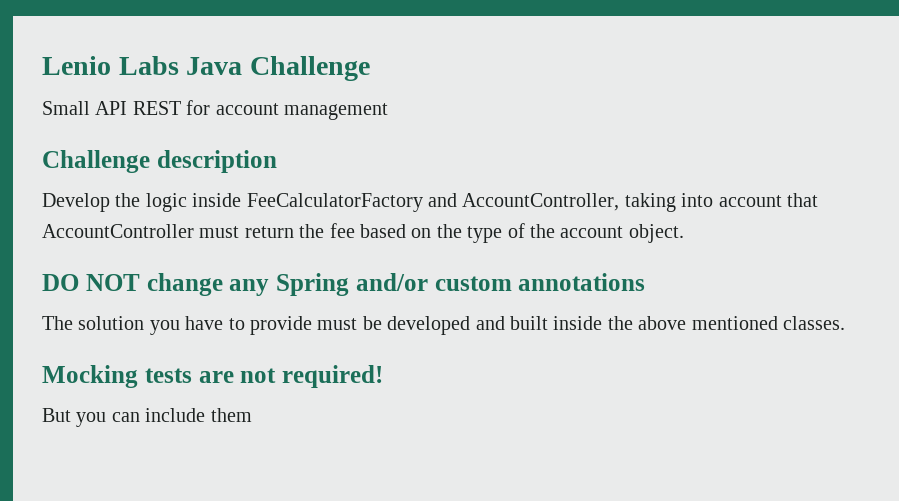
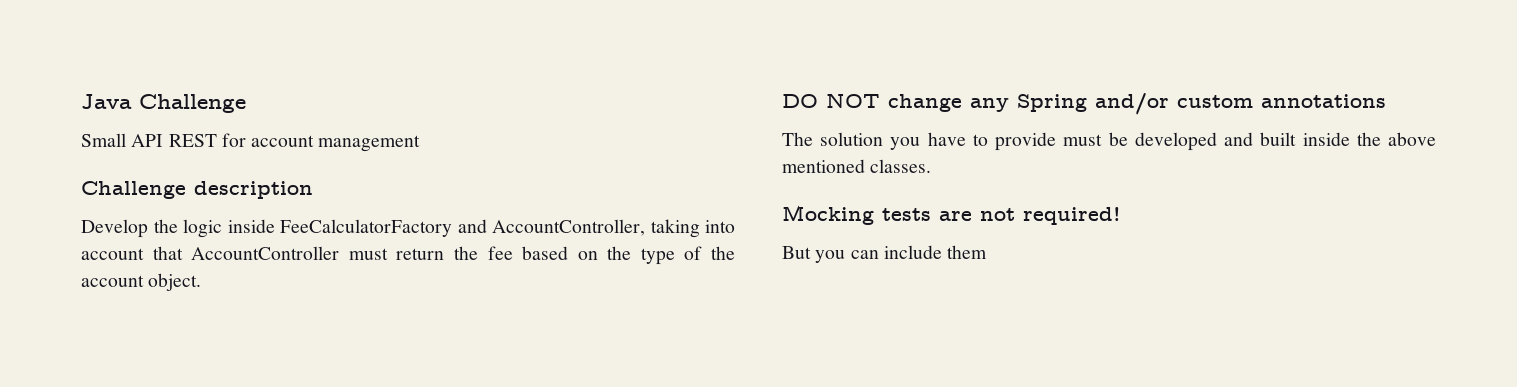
[42,56,179,75] Lenio Labs -> (81, 101) none

